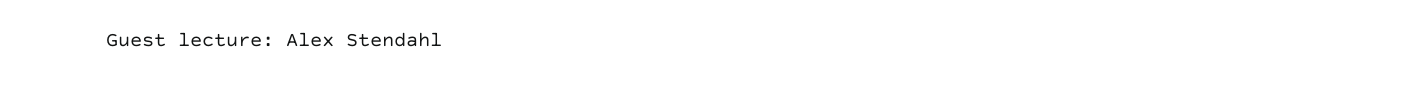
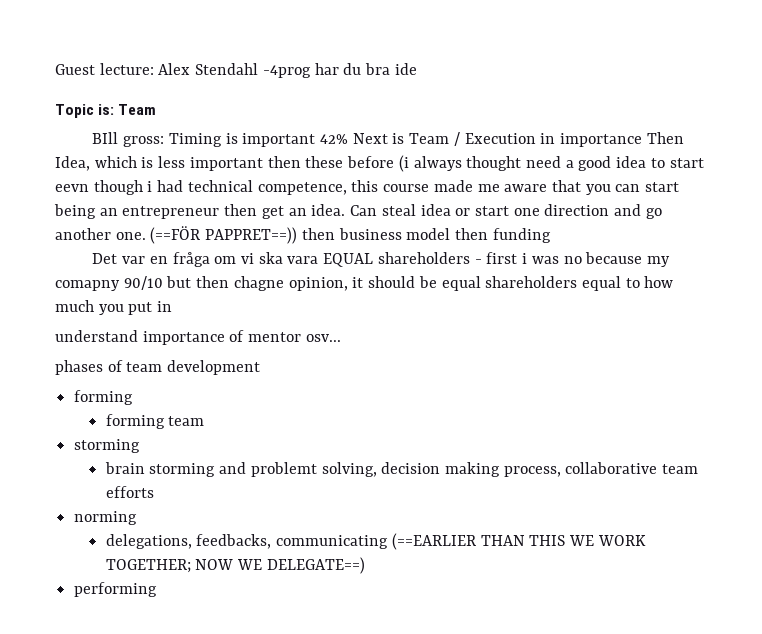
(442, 39) none -> [262,63,417,78] [55,104,157,118] [92,132,684,147] [55,155,704,172] [55,180,680,195] [54,204,662,219] [55,226,551,244] [92,252,670,267] [55,276,674,291] [55,300,173,315] [55,330,341,345] [55,360,261,375] [74,390,134,405] [105,414,205,429] [74,439,141,453] [104,462,699,477] [105,486,154,498] [74,511,138,525] [105,533,646,550] [105,557,365,574] [74,582,158,597] -4prog har du bra ide // Topic is: Team // BIll gross: Timing is important 42% Next is Team / Execution in importance Then Idea, which is less important then these before (i always thought need a good idea to start eevn though i had technical competence, this course made me aware that you can start being an entrepreneur then get an idea. Can steal idea or start one direction and go another one. (==FÖR PAPPRET==)) then business model then funding // Det var en fråga om vi ska vara EQUAL shareholders - first i was no because my comapny 90/10 but then chagne opinion, it should be equal shareholders equal to how much you put in // understand importance of mentor osv... // phases of team development // forming // forming team // storming // brain storming and problemt solving, decision making process, collaborative team efforts // norming // delegations, feedbacks, communicating (==EARLIER THAN THIS WE WORK TOGETHER; NOW WE DELEGATE==) // performing

